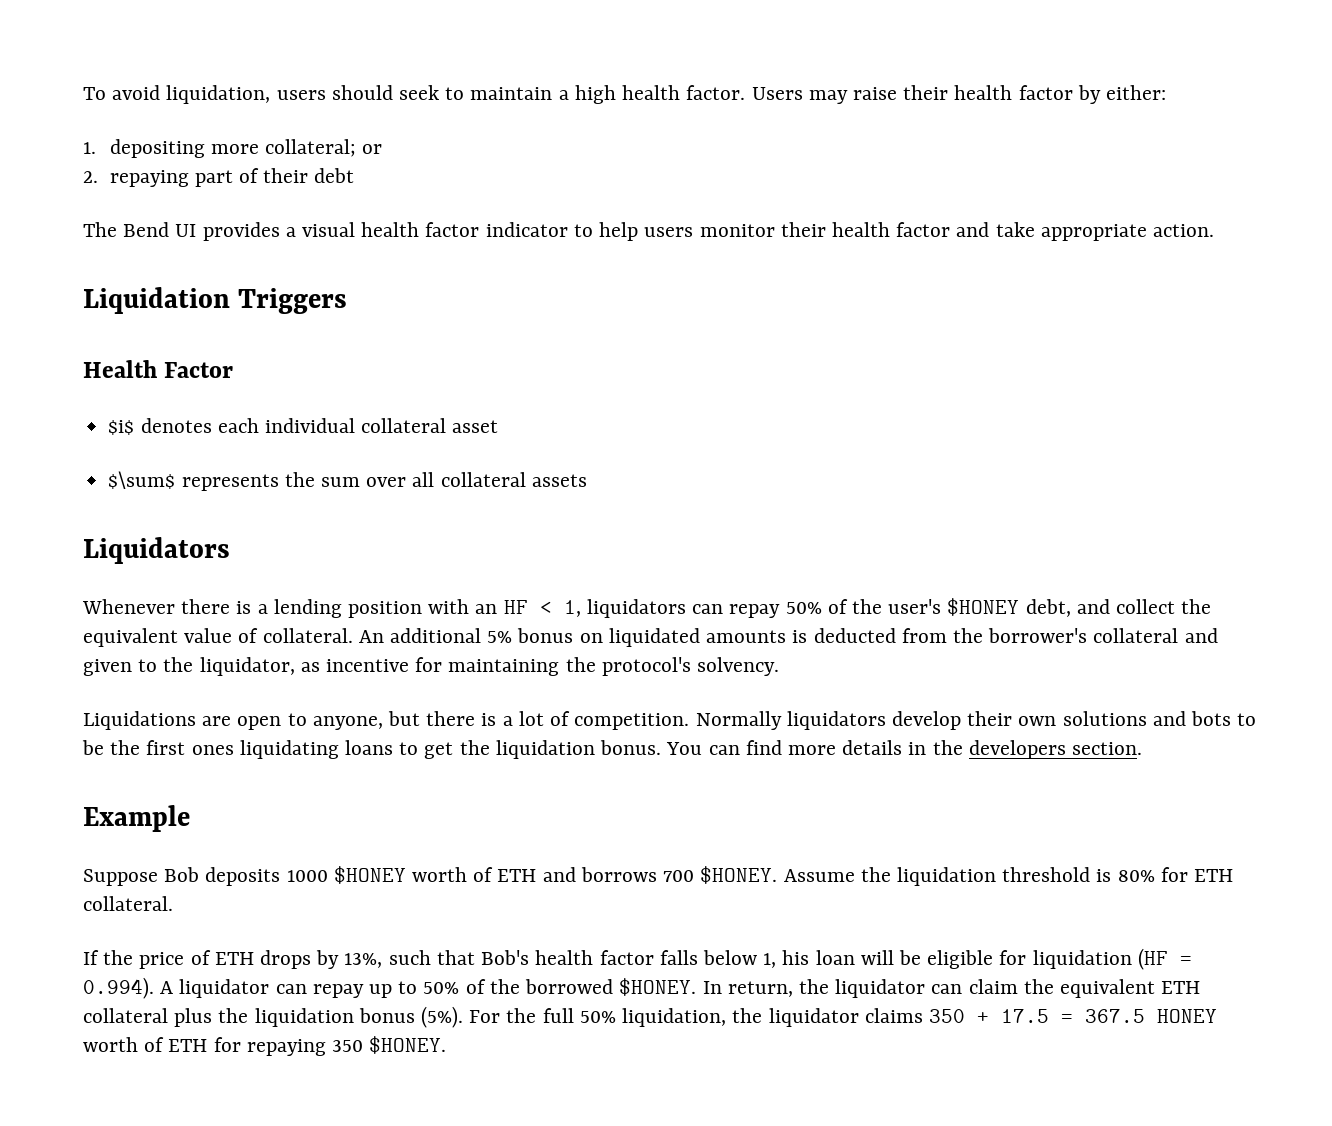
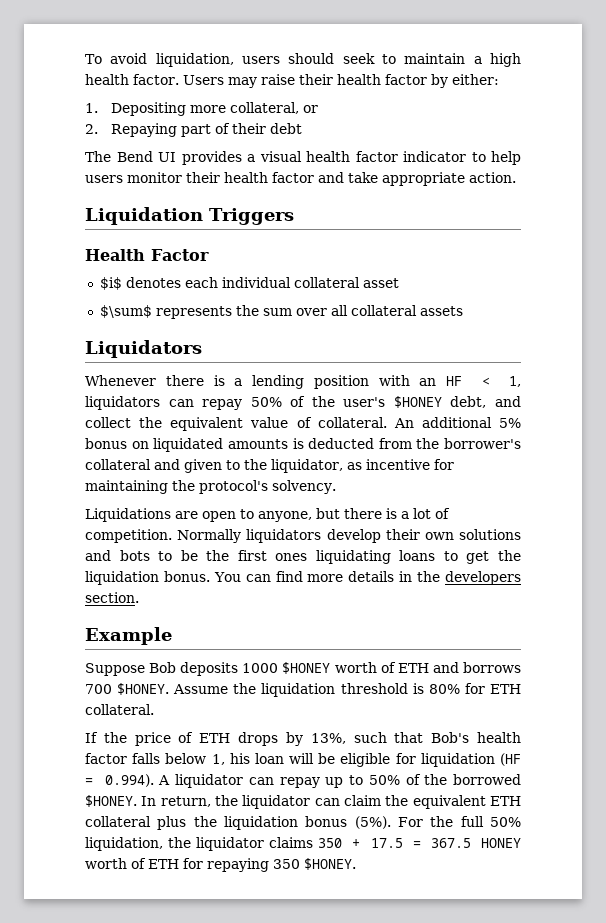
[109,139,356,158] depositing more collateral; -> [111,102,300,116] Depositing more collateral,
[109,170,189,187] repaying -> [111,123,178,137] Repaying

